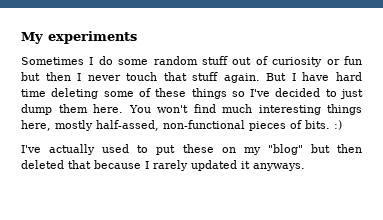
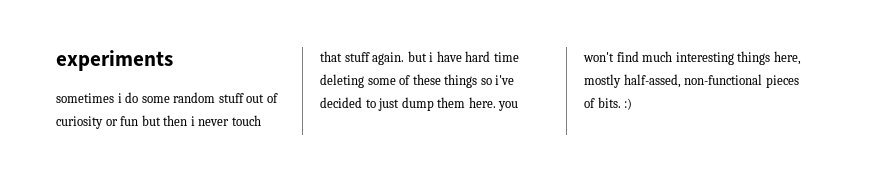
[21,32,43,44] My -> (56, 60) none
[21,57,94,65] Sometimes I -> [56,93,122,103] sometimes i
[77,73,82,81] I -> [190,116,195,126] i
[266,73,296,81] But I -> [407,51,434,62] but i
[250,89,271,97] I've -> [495,75,515,85] i've
[128,105,151,113] You -> [498,101,519,111] you
[21,144,362,155] [21,160,305,171] // I've actually used to put these on my "blog" but then deleted that because I rarely updated it anyways. -> (633, 104) none

